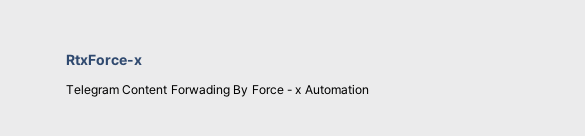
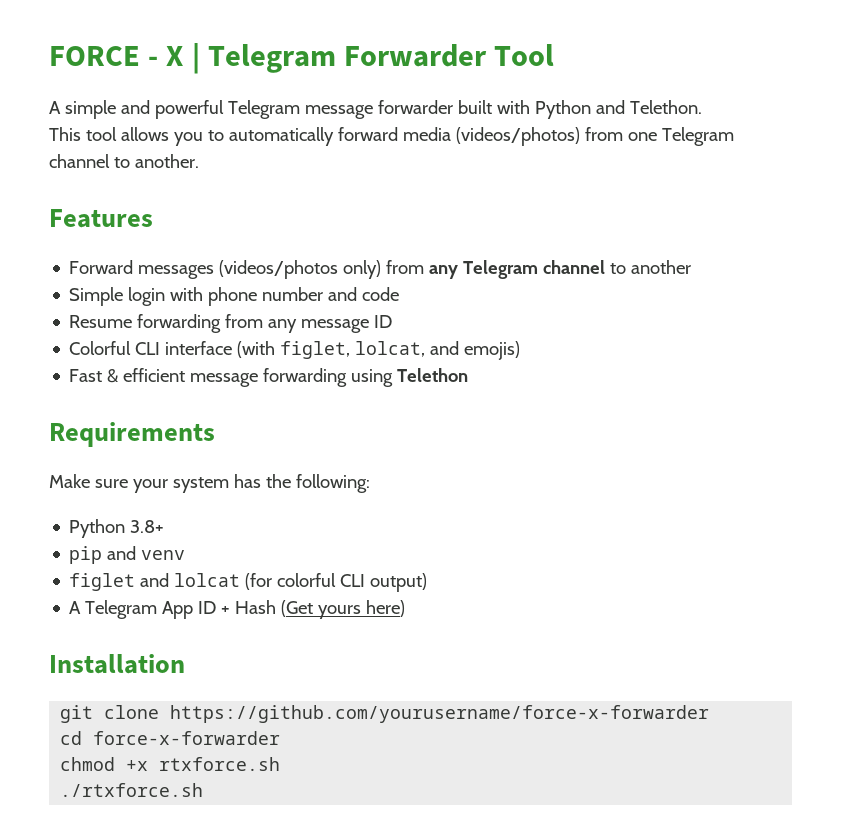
[66,54,142,66] [66,84,369,97] RtxForce-x // Telegram Content Forwading By Force - x Automation -> [49,43,555,74] [49,100,702,119] [49,127,734,146] [49,154,199,168] [49,209,153,228] [69,260,692,279] [69,287,400,306] [69,314,393,333] [69,341,521,360] [69,368,469,387] [49,422,215,447] [49,474,370,493] [69,519,165,538] [69,546,186,564] [69,573,428,592] [69,600,406,619] [49,654,185,674] [60,705,710,723] [60,731,281,745] [60,757,281,771] [60,783,204,797] FORCE - X | Telegram Forwarder Tool // A simple and powerful Telegram message forwarder built with Python and Telethon. // This tool allows you to automatically forward media (videos/photos) from one Telegram channel to another. // Features // Forward messages (videos/photos only) from any Telegram channel to another // Simple login with phone number and code // Resume forwarding from any message ID // Colorful CLI interface (with figlet, lolcat, and emojis) // Fast & efficient message forwarding using Telethon // Requirements // Make sure your system has the following: // Python 3.8+ // pip and venv // figlet and lolcat (for colorful CLI output) // A Telegram App ID + Hash (Get yours here) // Installation // git clone https://github.com/yourusername/force-x-forwarder // cd force-x-forwarder // chmod +x rtxforce.sh // ./rtxforce.sh

